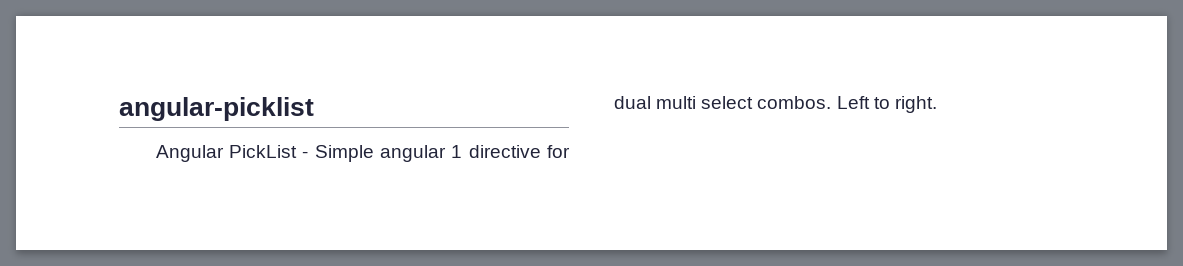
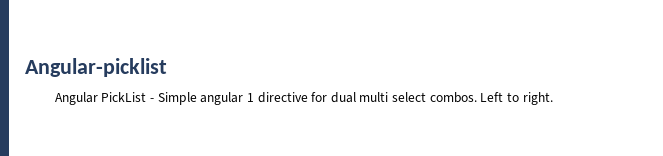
[119,97,314,121] angular-picklist -> [25,58,167,77] Angular-picklist

